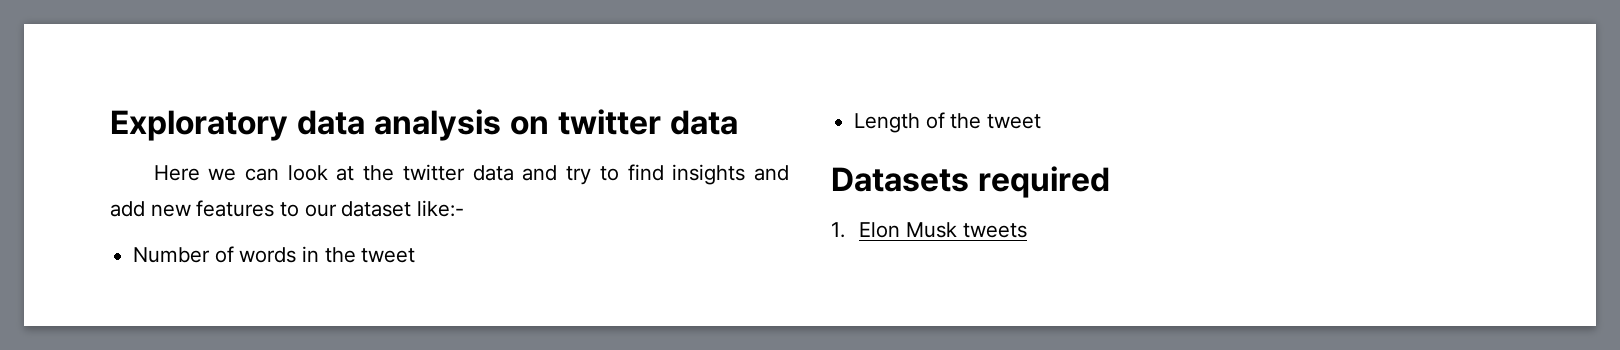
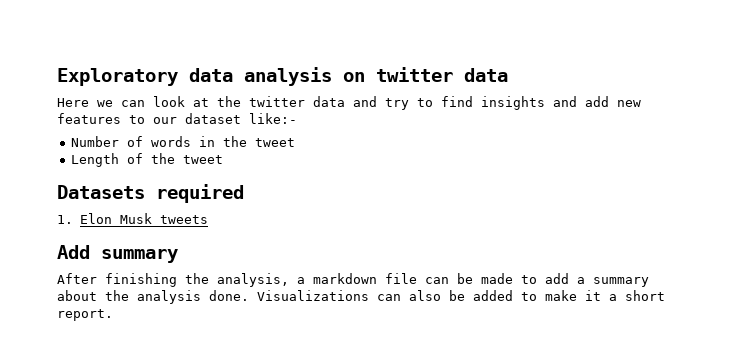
(1027, 230) none -> [57,245,178,263] [57,273,649,287] [57,290,665,304] [57,309,113,321] // Add summary // After finishing the analysis, a markdown file can be made to add a summary about the analysis done. Visualizations can also be added to make it a short report.

